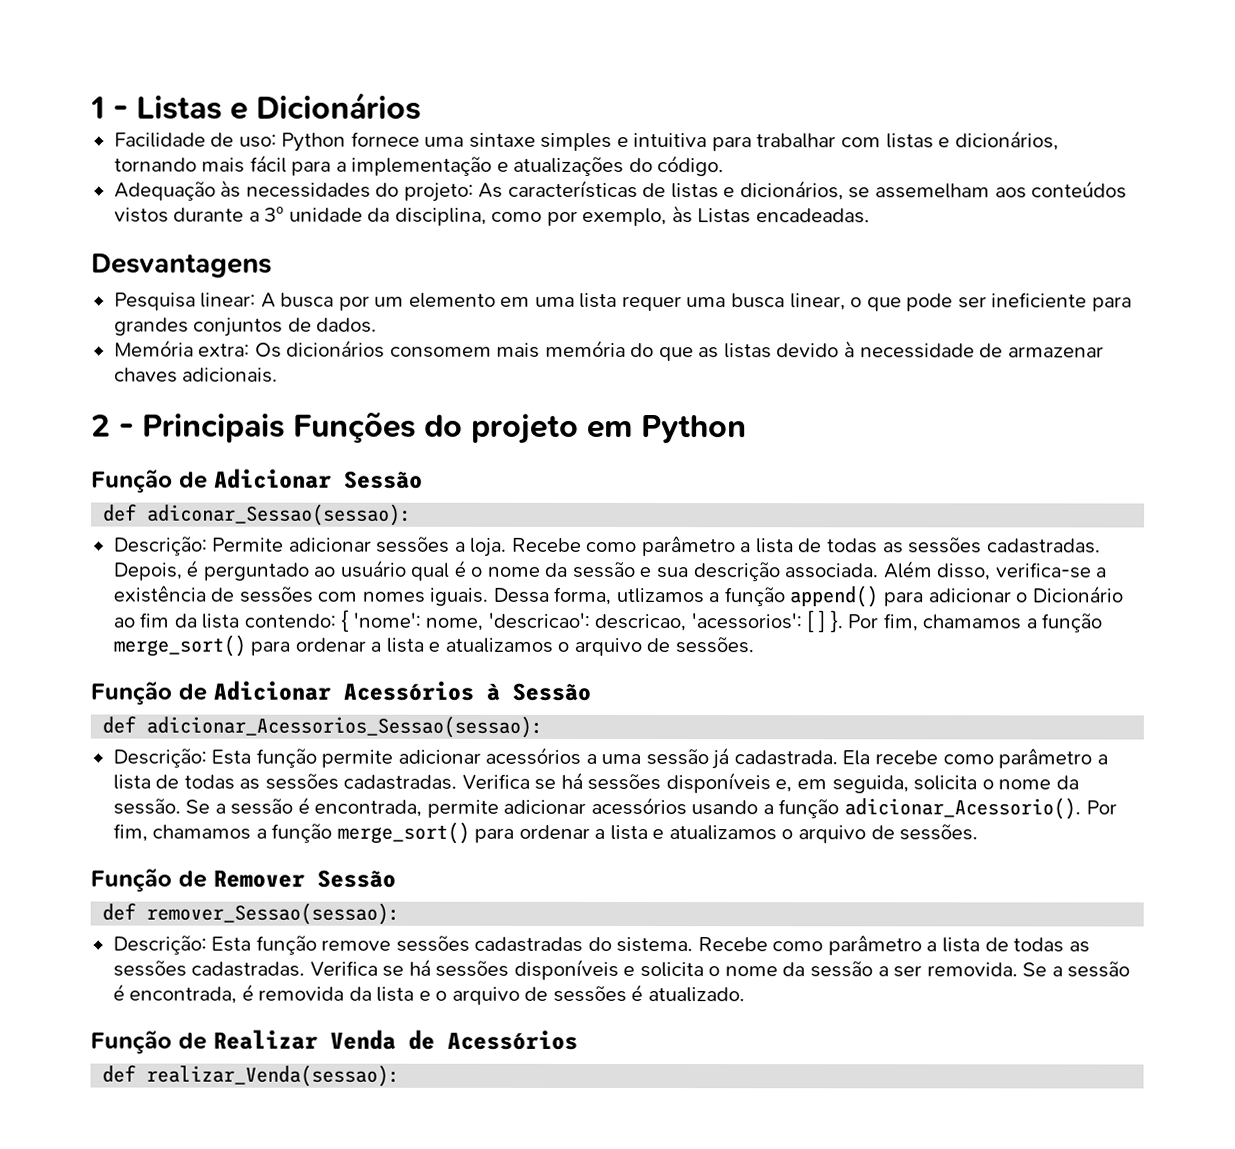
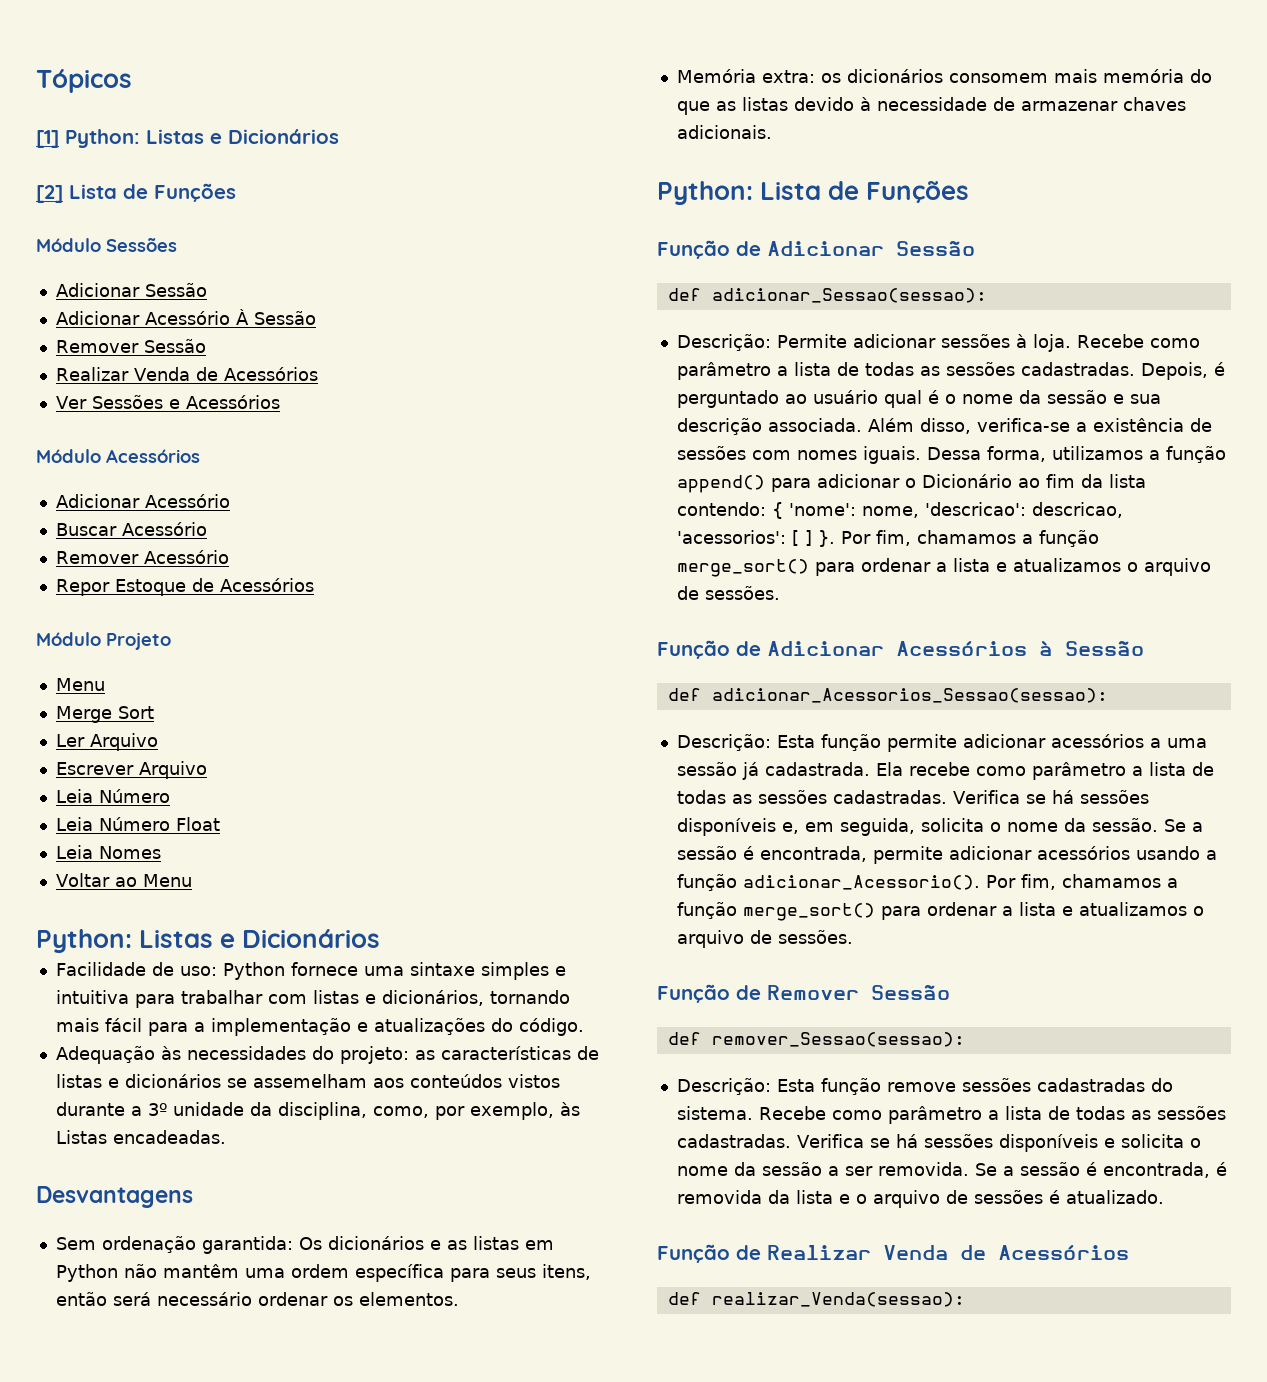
[90,96,128,119] 1 - -> [36,69,132,93] [36,129,339,148] [36,183,236,203] [36,238,177,252] [55,283,207,297] [55,309,316,325] [55,339,206,353] [55,367,318,381] [55,395,280,409] [36,449,200,463] [55,494,230,508] [55,522,207,536] [55,550,229,564] [55,578,314,596] [36,632,171,650] [55,678,105,691] [55,706,154,723] [55,733,158,751] [55,761,207,779] [55,789,170,803] [55,817,220,831] [55,845,161,859] [55,873,192,887] [36,929,132,953] Tópicos // [1] Python: Listas e Dicionários // [2] Lista de Funções // Módulo Sessões // Adicionar Sessão // Adicionar Acessório À Sessão // Remover Sessão // Realizar Venda de Acessórios // Ver Sessões e Acessórios // Módulo Acessórios // Adicionar Acessório // Buscar Acessório // Remover Acessório // Repor Estoque de Acessórios // Módulo Projeto // Menu // Merge Sort // Ler Arquivo // Escrever Arquivo // Leia Número // Leia Número Float // Leia Nomes // Voltar ao Menu // Python:
[478,182,504,198] As -> [414,1050,435,1060] as
[739,180,844,201] dicionários, -> [124,1074,221,1088] dicionários
[491,211,543,222] como -> [372,1106,429,1118] como,
[113,292,1132,312] [113,317,378,337] Pesquisa linear: A busca por um elemento em uma lista requer uma busca linear, o que pode ser ineficiente para grandes conjuntos de dados. -> [55,1236,554,1254] [55,1264,591,1282] [55,1292,459,1306] Sem ordenação garantida: Os dicionários e as listas em Python não mantêm uma ordem específica para seus itens, então será necessário ordenar os elementos.
[254,342,282,358] Os -> [820,73,841,83] os
[91,411,747,444] 2 - Principais Funções do projeto em Python -> [657,181,970,205] Python: Lista de Funções
[147,503,413,526] adiconar_Sessao(sessao): -> [711,288,987,303] adicionar_Sessao(sessao):
[454,541,466,552] a -> [1015,334,1027,348] à
[615,587,704,604] utlizamos -> [1051,446,1143,460] utilizamos

